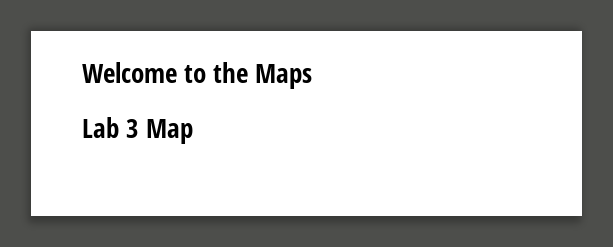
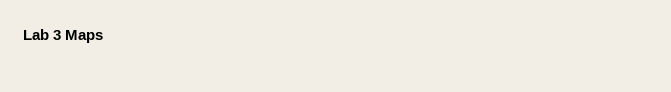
[82,62,313,89] Welcome to the Maps // -> (23, 34) none
[146,119,194,144] Map -> [65,30,104,43] Maps

